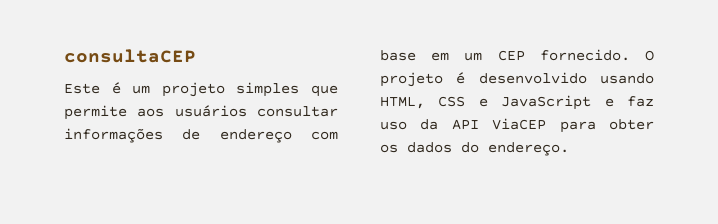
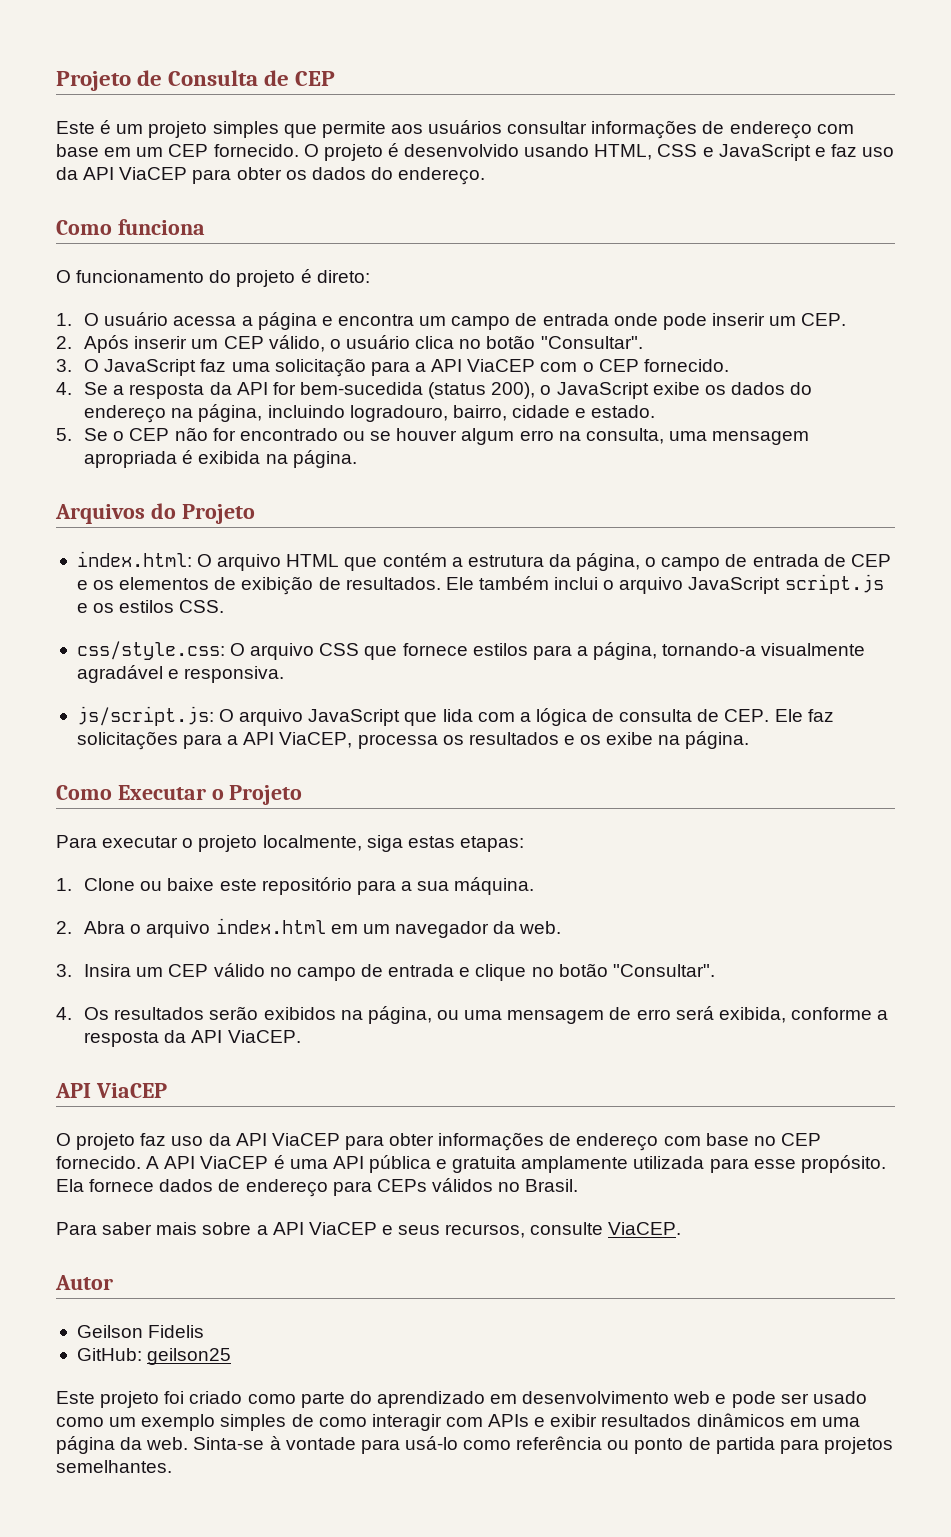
[64,49,196,63] consultaCEP -> [56,70,336,91] Projeto de Consulta de CEP
(569, 149) none -> [56,219,205,235] [56,269,370,287] [56,312,847,330] [56,335,643,353] [56,358,729,377] [56,382,813,399] [84,404,656,423] [56,427,810,445] [84,450,357,468] [55,503,255,524] [76,551,891,571] [76,574,884,595] [76,600,225,613] [76,641,866,660] [76,665,285,683] [76,706,834,726] [76,731,750,750] [56,785,303,805] [56,835,524,852] [56,877,535,895] [56,918,562,938] [56,963,715,981] [56,1006,889,1024] [84,1030,301,1047] [55,1083,167,1098] [56,1132,821,1151] [56,1155,886,1173] [56,1178,579,1197] [56,1222,682,1238] [55,1275,113,1290] [76,1325,205,1338] [76,1348,232,1365] [56,1391,867,1408] [56,1413,860,1431] [56,1436,893,1454] [56,1460,172,1473] // Como funciona // O funcionamento do projeto é direto: // 1. O usuário acessa a página e encontra um campo de entrada onde pode inserir um CEP. // 2. Após inserir um CEP válido, o usuário clica no botão "Consultar". // 3. O JavaScript faz uma solicitação para a API ViaCEP com o CEP fornecido. // 4. Se a resposta da API for bem-sucedida (status 200), o JavaScript exibe os dados do endereço na página, incluindo logradouro, bairro, cidade e estado. // 5. Se o CEP não for encontrado ou se houver algum erro na consulta, uma mensagem apropriada é exibida na página. // Arquivos do Projeto // index.html: O arquivo HTML que contém a estrutura da página, o campo de entrada de CEP e os elementos de exibição de resultados. Ele também inclui o arquivo JavaScript script.js e os estilos CSS. // css/style.css: O arquivo CSS que fornece estilos para a página, tornando-a visualmente agradável e responsiva. // js/script.js: O arquivo JavaScript que lida com a lógica de consulta de CEP. Ele faz solicitações para a API ViaCEP, processa os resultados e os exibe na página. // Como Executar o Projeto // Para executar o projeto localmente, siga estas etapas: // 1. Clone ou baixe este repositório para a sua máquina. // 2. Abra o arquivo index.html em um navegador da web. // 3. Insira um CEP válido no campo de entrada e clique no botão "Consultar". // 4. Os resultados serão exibidos na página, ou uma mensagem de erro será exibida, conforme a resposta da API ViaCEP. // API ViaCEP // O projeto faz uso da API ViaCEP para obter informações de endereço com base no CEP fornecido. A API ViaCEP é uma API pública e gratuita amplamente utilizada para esse propósito. Ela fornece dados de endereço para CEPs válidos no Brasil. // Para saber mais sobre a API ViaCEP e seus recursos, consulte ViaCEP. // Autor // Geilson Fidelis // GitHub: geilson25 // Este projeto foi criado como parte do aprendizado em desenvolvimento web e pode ser usado como um exemplo simples de como interagir com APIs e exibir resultados dinâmicos em uma página da web. Sinta-se à vontade para usá-lo como referência ou ponto de partida para projetos semelhantes.

